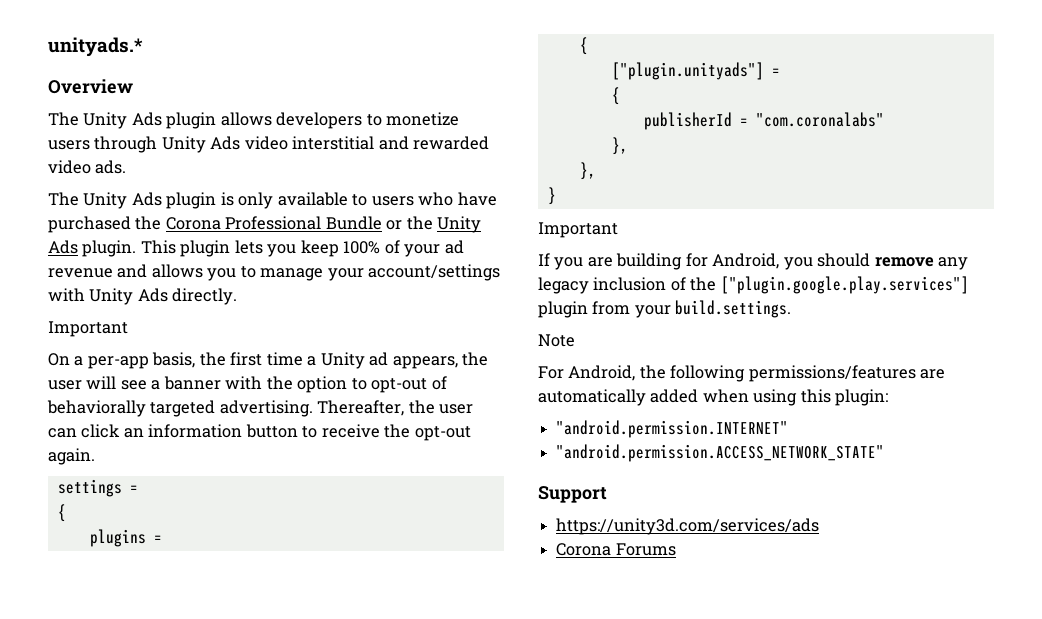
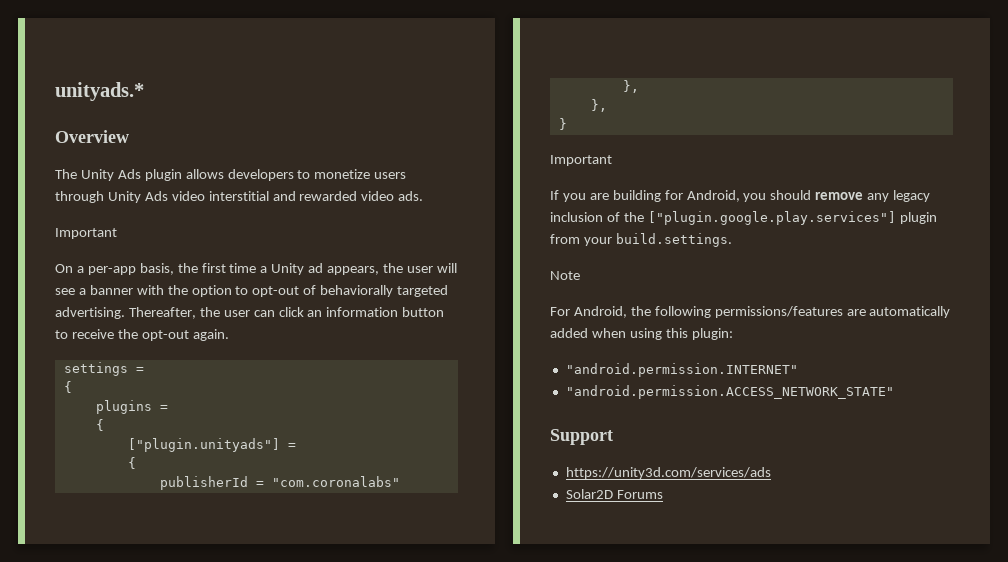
[48,192,497,209] [48,216,482,233] [48,240,464,257] [48,264,501,281] [48,288,238,305] // The Unity Ads plugin is only available to users who have purchased the Corona Professional Bundle or the Unity Ads plugin. This plugin lets you keep 100% of your ad revenue and allows you to manage your account/settings with Unity Ads directly. -> (424, 196) none
[556,543,612,556] Corona -> [565,489,613,499] Solar2D

